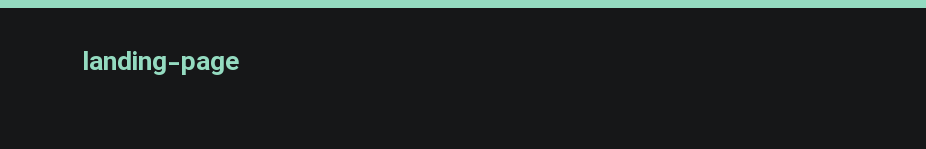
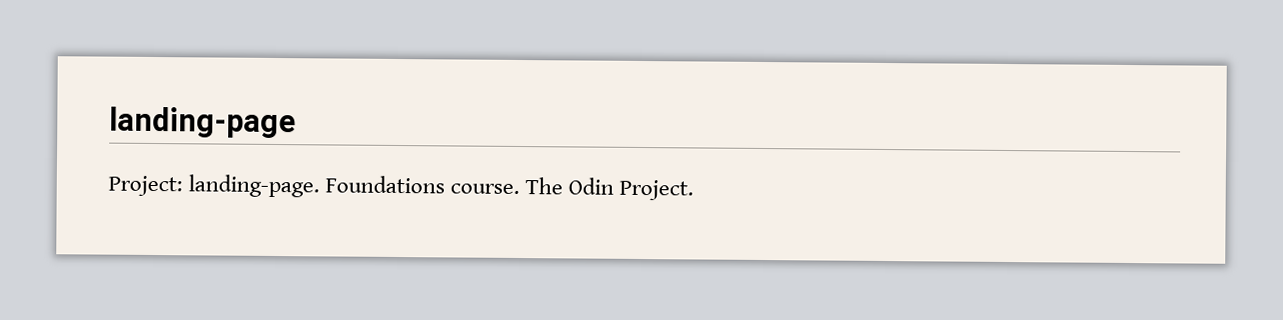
(239, 63) none -> [108,174,695,201] // Project: landing-page. Foundations course. The Odin Project.

